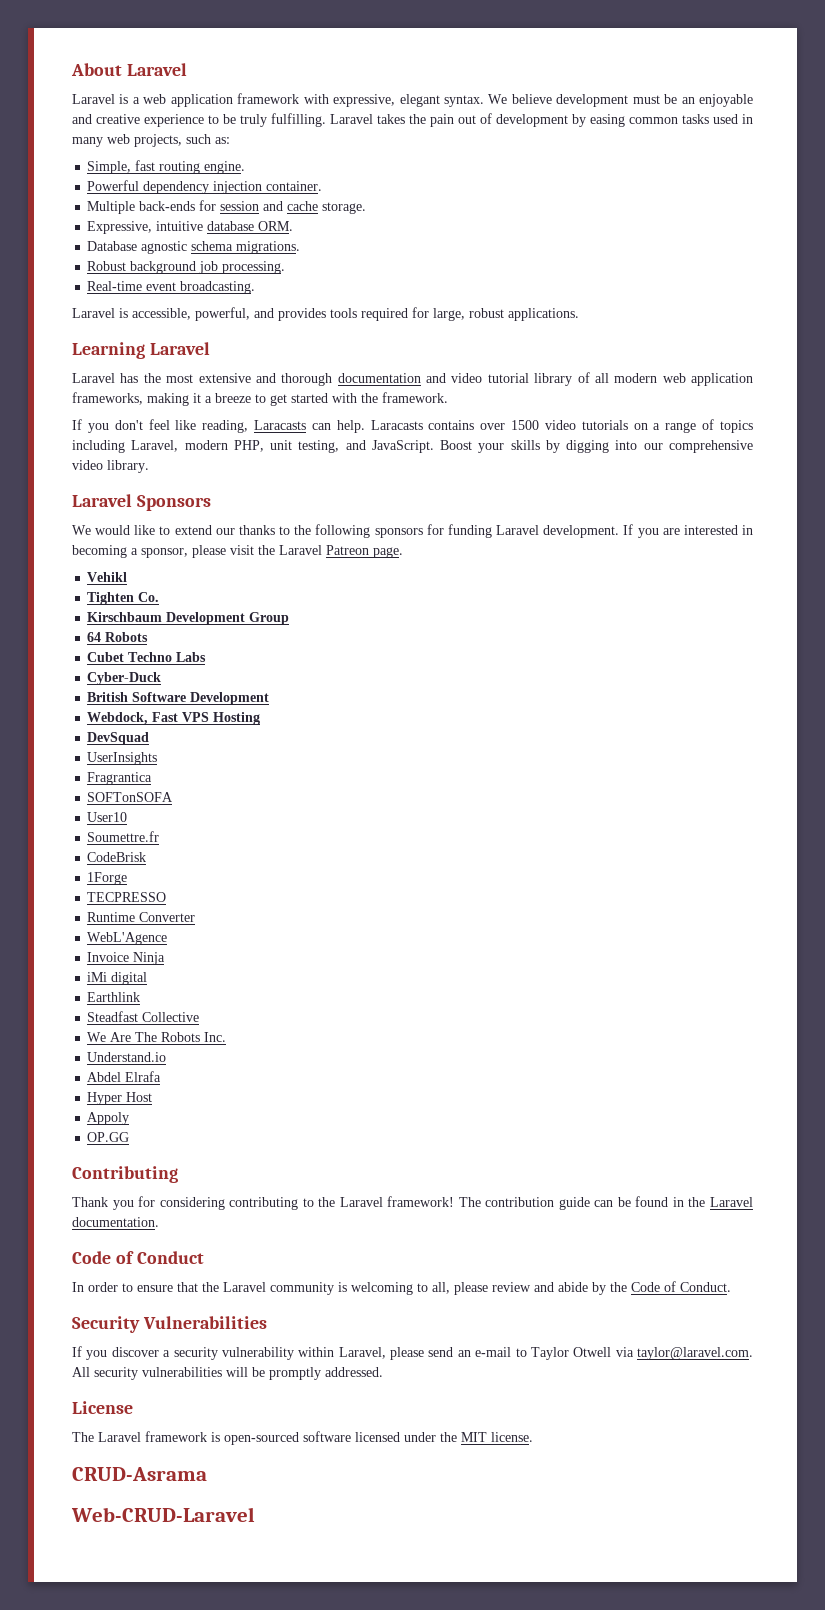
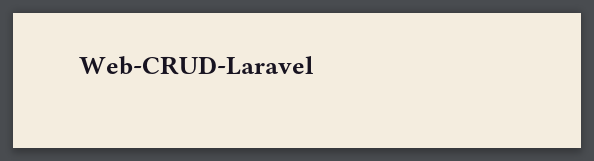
[71,63,187,76] [72,93,753,107] [72,113,753,127] [72,134,230,147] [87,160,246,174] [87,180,323,194] [87,200,367,214] [87,221,294,234] [87,241,301,254] [87,261,286,274] [87,281,256,294] [72,307,579,321] [72,342,210,359] [72,372,753,386] [72,392,448,406] [72,419,754,433] [72,440,753,453] [72,460,149,473] [72,494,211,511] [72,524,753,538] [72,545,403,558] [87,572,128,582] [87,592,160,605] [87,612,290,625] [87,632,149,642] [87,652,207,662] [87,672,162,685] [87,692,270,705] [87,712,261,725] [87,732,150,745] [87,752,158,765] [87,772,153,785] [87,792,174,802] [87,812,128,822] [87,831,160,842] [87,852,147,862] [87,872,128,885] [87,892,167,902] [87,912,196,922] [87,932,168,945] [87,952,166,965] [87,972,148,985] [87,992,141,1002] [87,1011,200,1022] [87,1032,227,1042] [87,1052,167,1062] [87,1071,162,1082] [87,1092,153,1105] [87,1112,130,1125] [87,1132,130,1142] [72,1166,178,1183] [72,1196,753,1210] [72,1217,159,1227] [72,1251,204,1264] [72,1281,731,1295] [72,1316,267,1333] [72,1346,753,1360] [72,1367,383,1380] [72,1401,133,1414] [72,1431,533,1445] [72,1467,207,1481] About Laravel // Laravel is a web application framework with expressive, elegant syntax. We believe development must be an enjoyable and creative experience to be truly fulfilling. Laravel takes the pain out of development by easing common tasks used in many web projects, such as: // Simple, fast routing engine. // Powerful dependency injection container. // Multiple back-ends for session and cache storage. // Expressive, intuitive database ORM. // Database agnostic schema migrations. // Robust background job processing. // Real-time event broadcasting. // Laravel is accessible, powerful, and provides tools required for large, robust applications. // Learning Laravel // Laravel has the most extensive and thorough documentation and video tutorial library of all modern web application frameworks, making it a breeze to get started with the framework. // If you don't feel like reading, Laracasts can help. Laracasts contains over 1500 video tutorials on a range of topics including Laravel, modern PHP, unit testing, and JavaScript. Boost your skills by digging into our comprehensive video library. // Laravel Sponsors // We would like to extend our thanks to the following sponsors for funding Laravel development. If you are interested in becoming a sponsor, please visit the Laravel Patreon page. // Vehikl // Tighten Co. // Kirschbaum Development Group // 64 Robots // Cubet Techno Labs // Cyber-Duck // British Software Development // Webdock, Fast VPS Hosting // DevSquad // UserInsights // Fragrantica // SOFTonSOFA // User10 // Soumettre.fr // CodeBrisk // 1Forge // TECPRESSO // Runtime Converter // WebL'Agence // Invoice Ninja // iMi digital // Earthlink // Steadfast Collective // We Are The Robots Inc. // Understand.io // Abdel Elrafa // Hyper Host // Appoly // OP.GG // Contributing // Thank you for considering contributing to the Laravel framework! The contribution guide can be found in the Laravel documentation. // Code of Conduct // In order to ensure that the Laravel community is welcoming to all, please review and abide by the Code of Conduct. // Security Vulnerabilities // If you discover a security vulnerability within Laravel, please send an e-mail to Taylor Otwell via taylor@laravel.com. All security vulnerabilities will be promptly addressed. // License // The Laravel framework is open-sourced software licensed under the MIT license. // CRUD-Asrama // -> (79, 65) none

